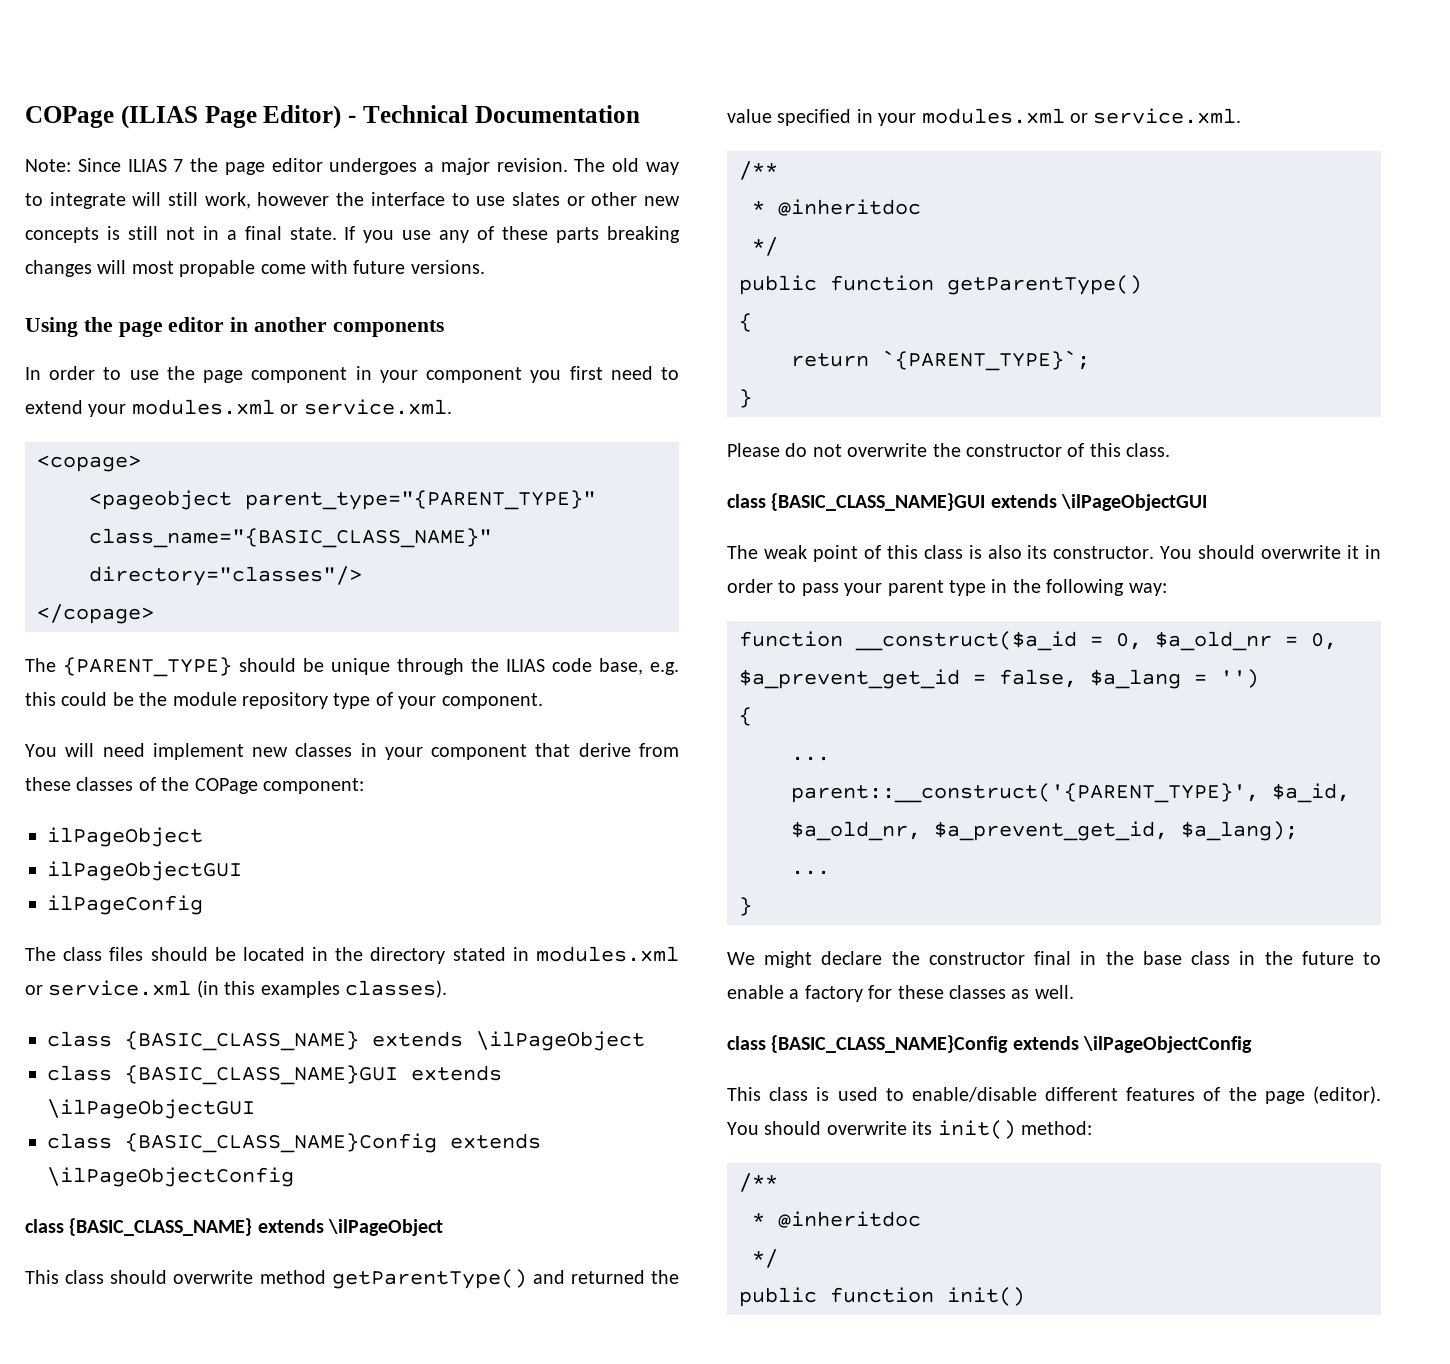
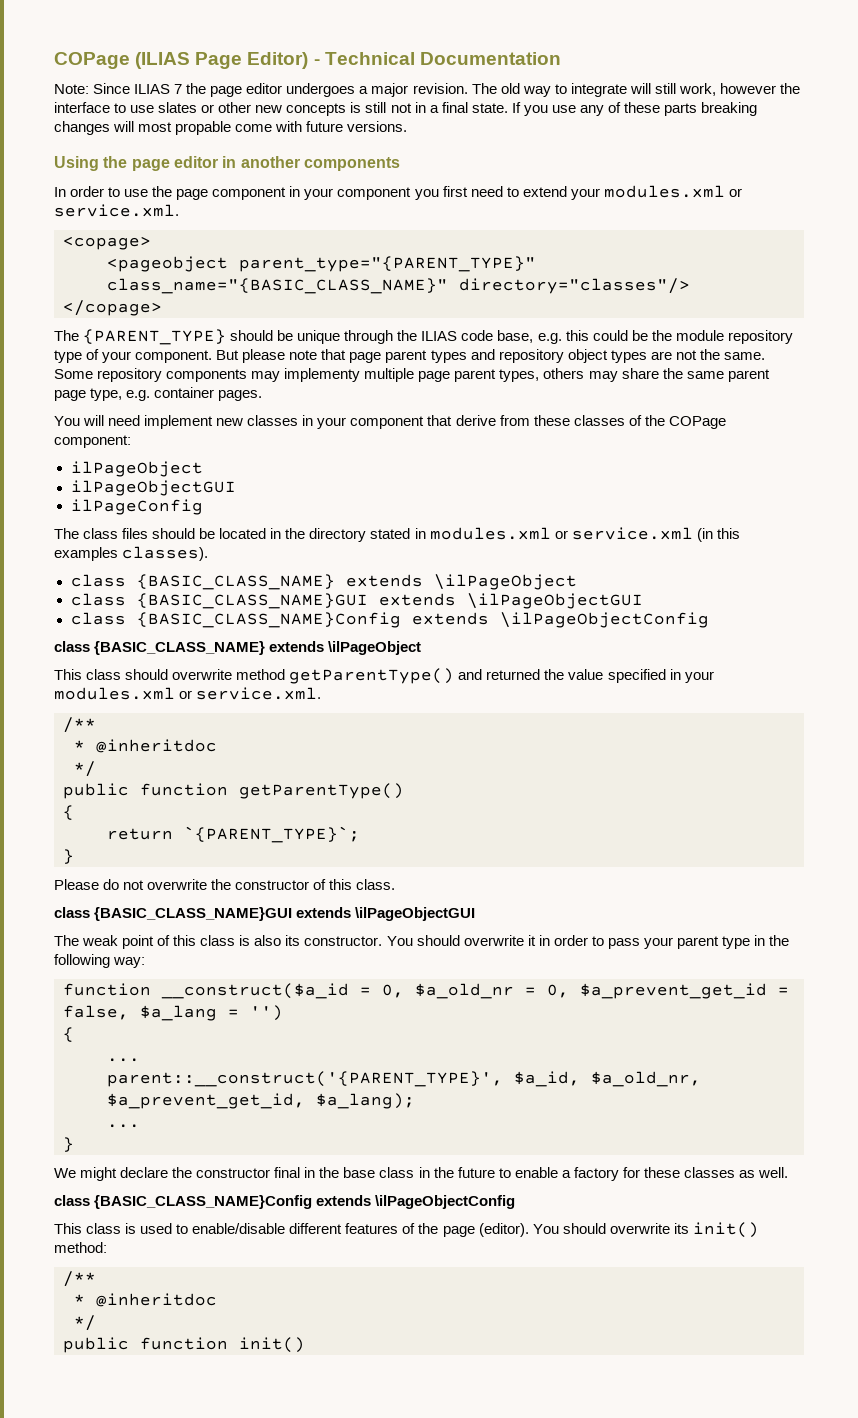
(543, 701) none -> [216,349,765,363] [54,368,770,382] [54,387,263,401] But please note that page parent types and repository object types are not the same. Some repository components may implementy multiple page parent types, others may share the same parent page type, e.g. container pages.

